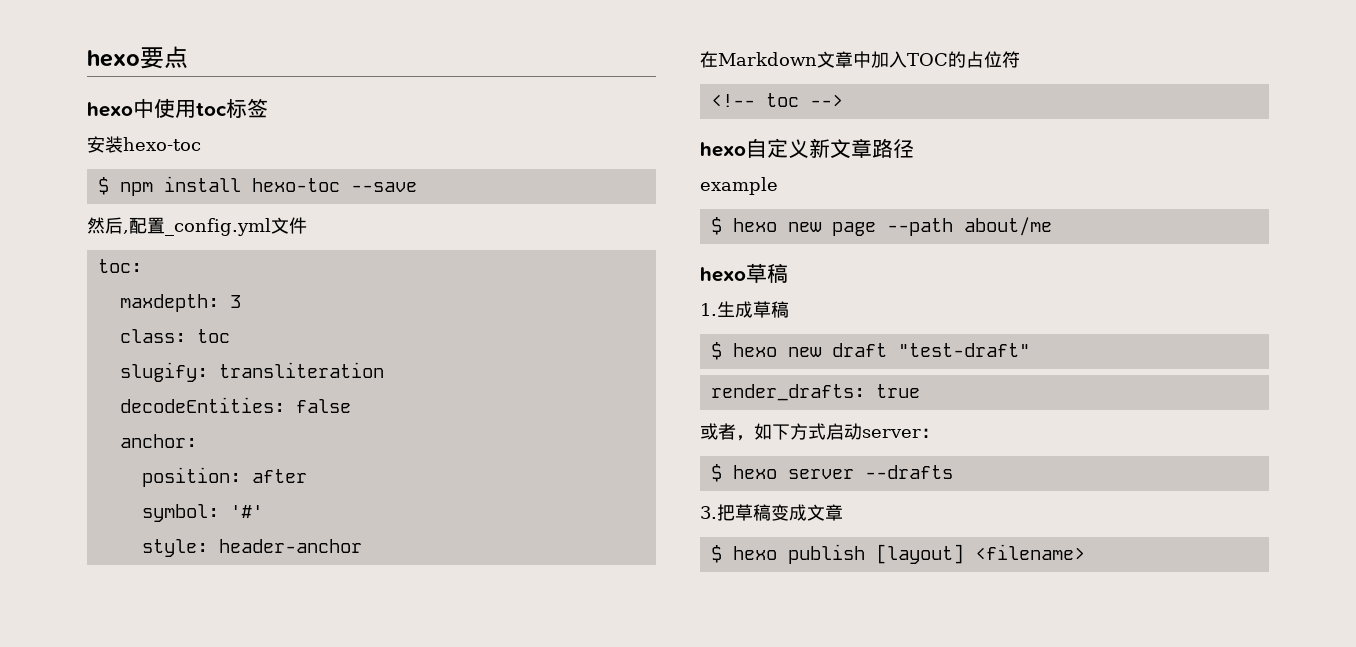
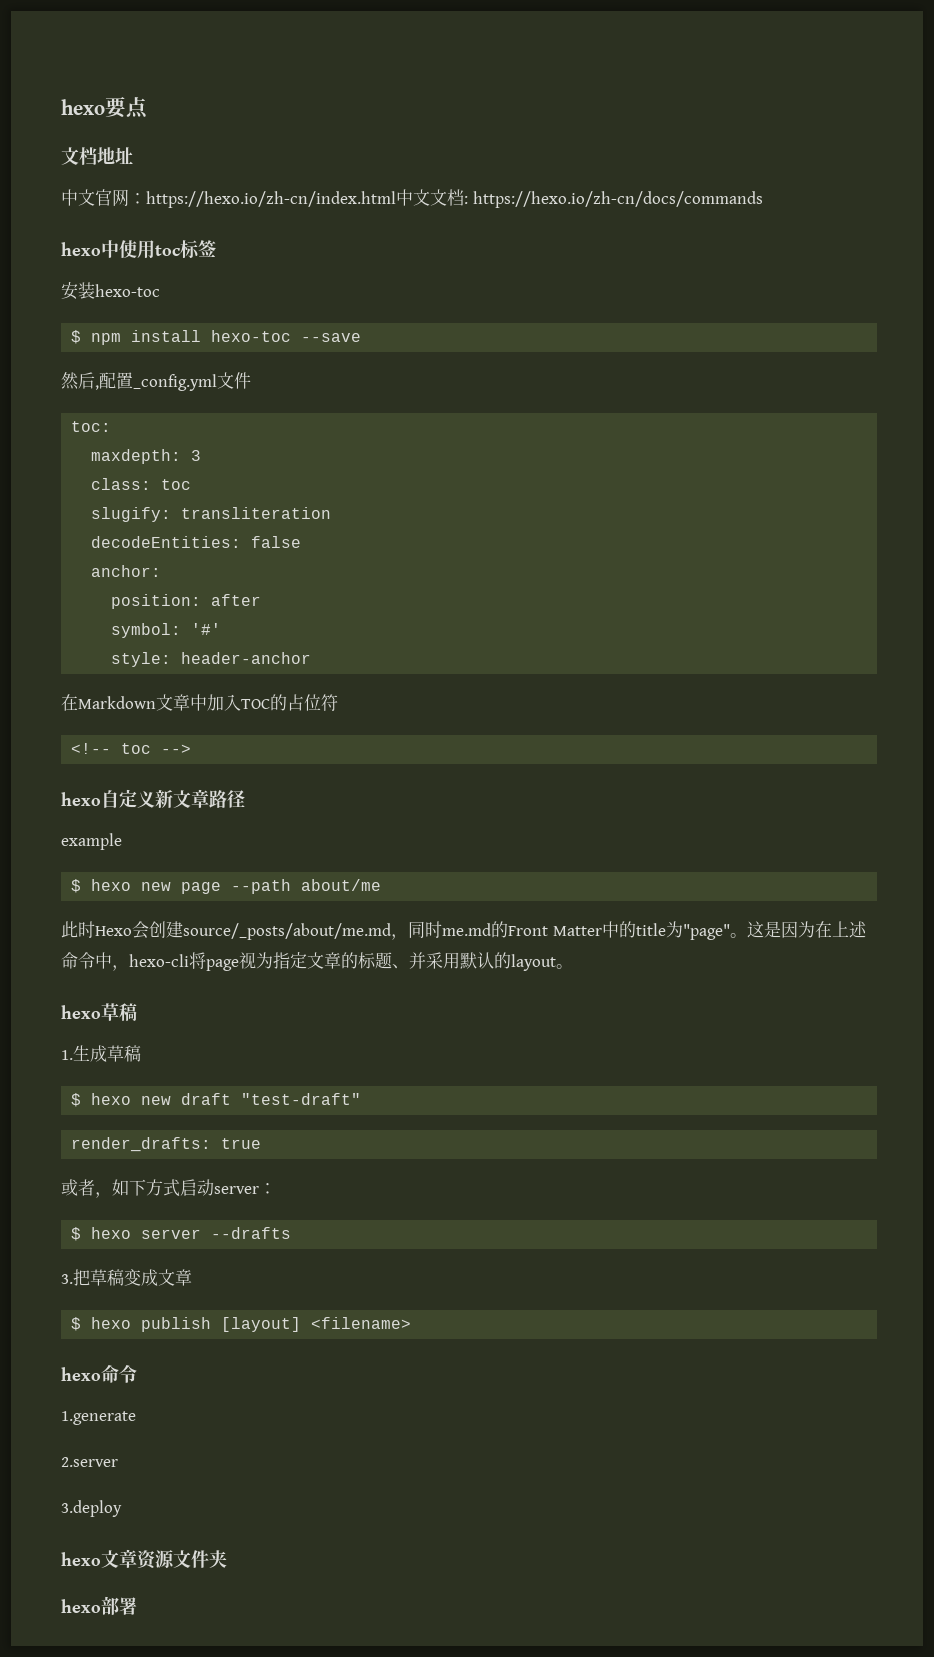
(188, 57) none -> [61,147,133,165] [61,189,763,208] // 文档地址 // 中文官网：https://hexo.io/zh-cn/index.html中文文档: https://hexo.io/zh-cn/docs/commands
(1052, 226) none -> [61,921,867,940] [61,952,573,971] // 此时Hexo会创建source/_posts/about/me.md，同时me.md的Front Matter中的title为"page"。这是因为在上述命令中，hexo-cli将page视为指定文章的标题、并采用默认的layout。
(1085, 552) none -> [61,1364,137,1383] [61,1411,136,1425] [61,1457,118,1467] [61,1500,122,1517] [61,1549,227,1569] [61,1596,137,1615] // hexo命令 // 1.generate // 2.server // 3.deploy // hexo文章资源文件夹 // hexo部署

